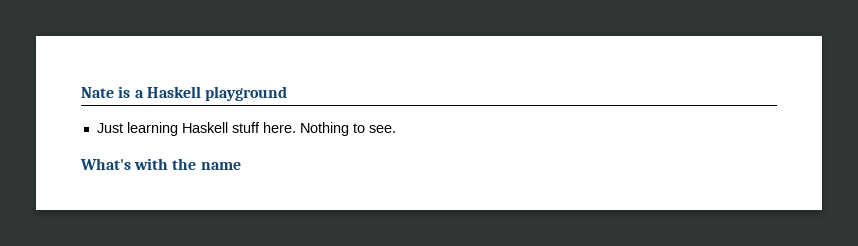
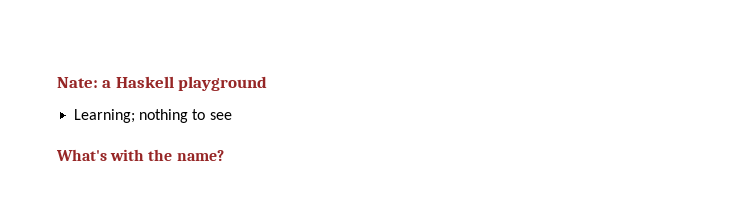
[81,86,131,98] Nate is -> [57,77,98,88] Nate:
[96,122,396,136] Just learning Haskell stuff here. Nothing to see. -> [74,109,232,123] Learning; nothing to see
[200,162,241,170] name -> [176,150,224,161] name?

